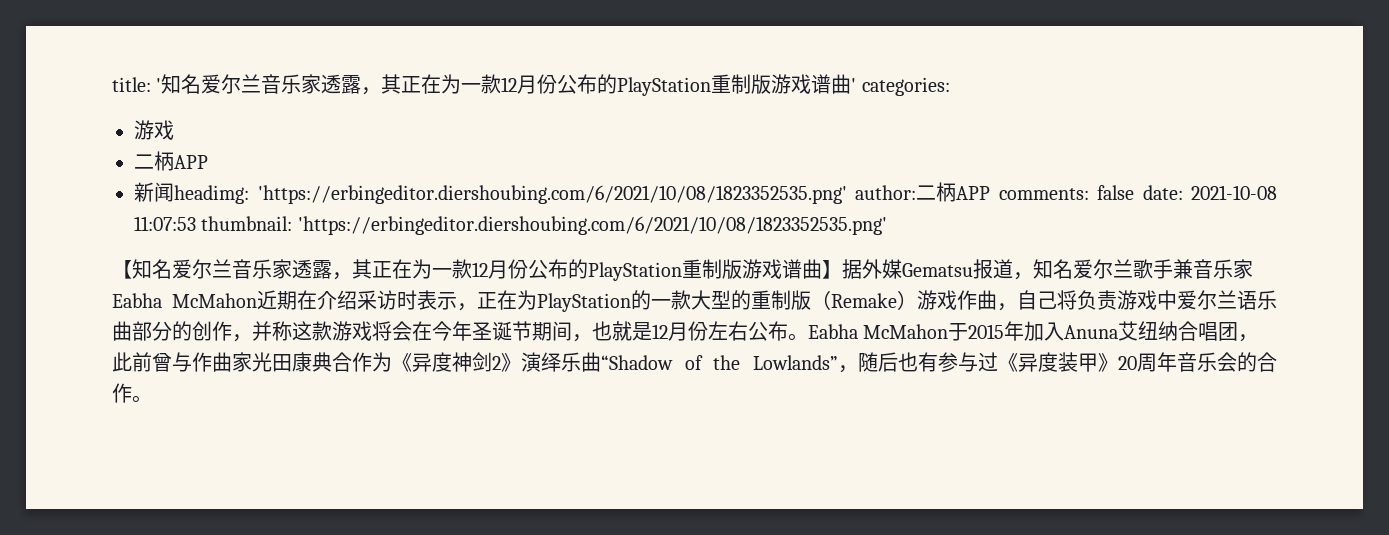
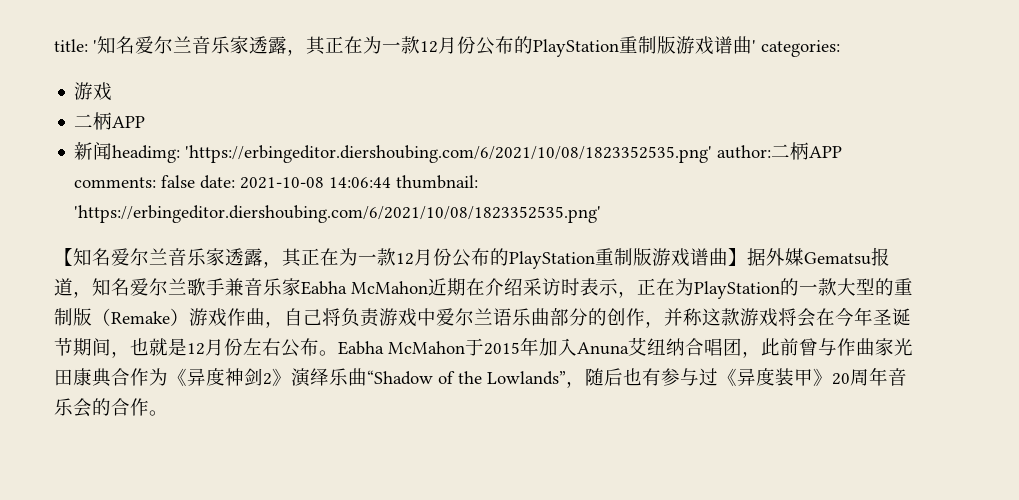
[134,216,196,231] 11:07:53 -> [329,177,392,188] 14:06:44

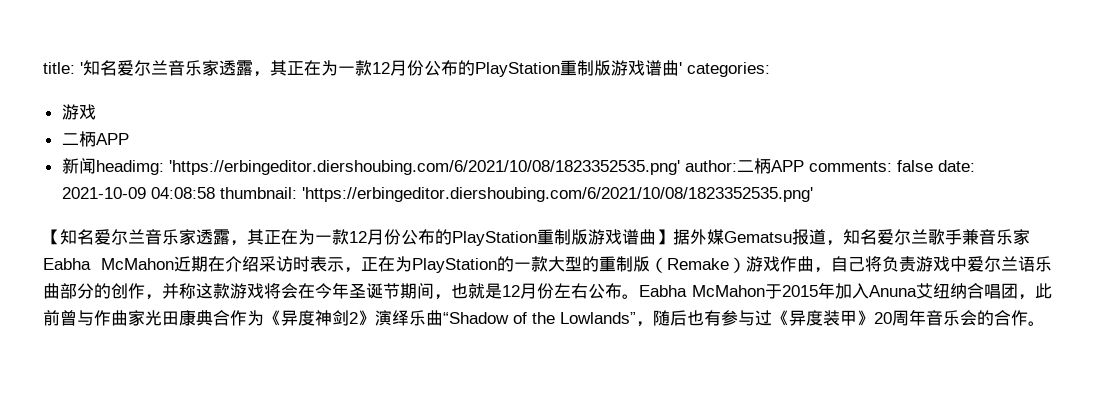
[240,177,392,189] 2021-10-08 14:06:44 -> [61,187,215,199] 2021-10-09 04:08:58

